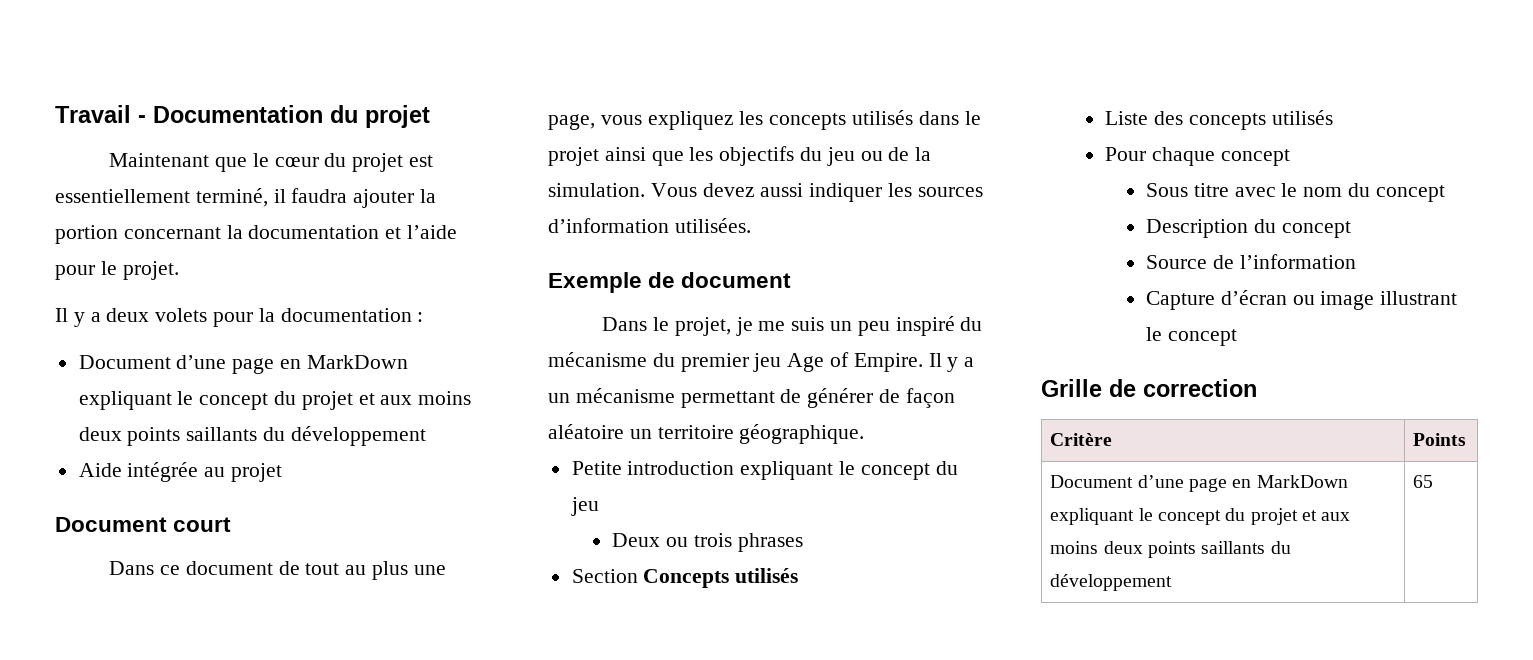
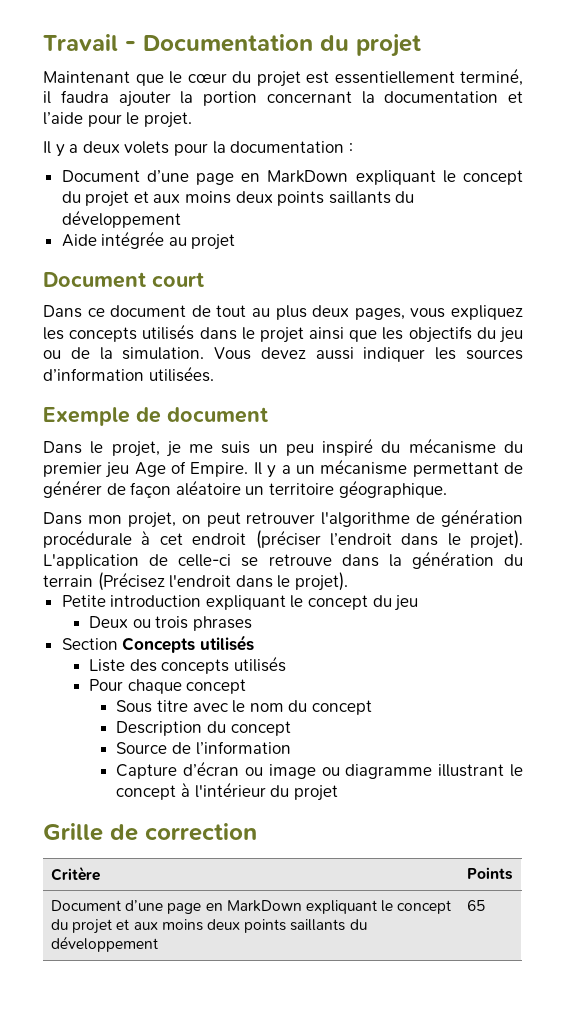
[413,565,446,575] [548,114,595,130] une page, -> [312,305,405,320] deux pages,
(865, 434) none -> [43,509,523,528] [43,530,523,549] [43,551,523,569] [43,572,348,591] // Dans mon projet, on peut retrouver l'algorithme de génération procédurale à cet endroit (préciser l’endroit dans le projet). L'application de celle-ci se retrouve dans la génération du terrain (Précisez l'endroit dans le projet).
(1375, 300) none -> [321,764,433,779] ou diagramme
(1237, 337) none -> [180,782,338,801] à l'intérieur du projet

